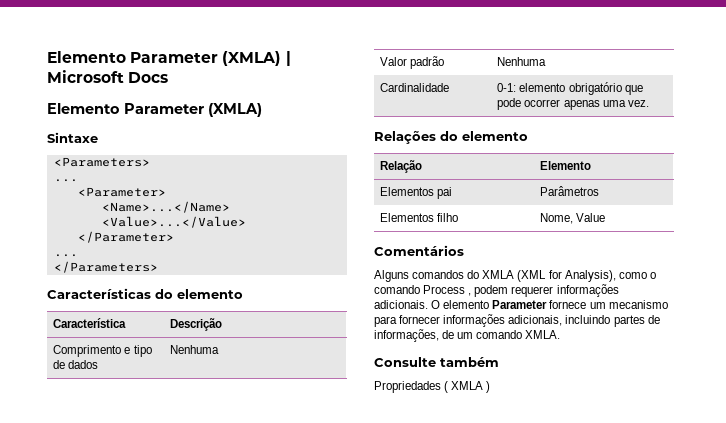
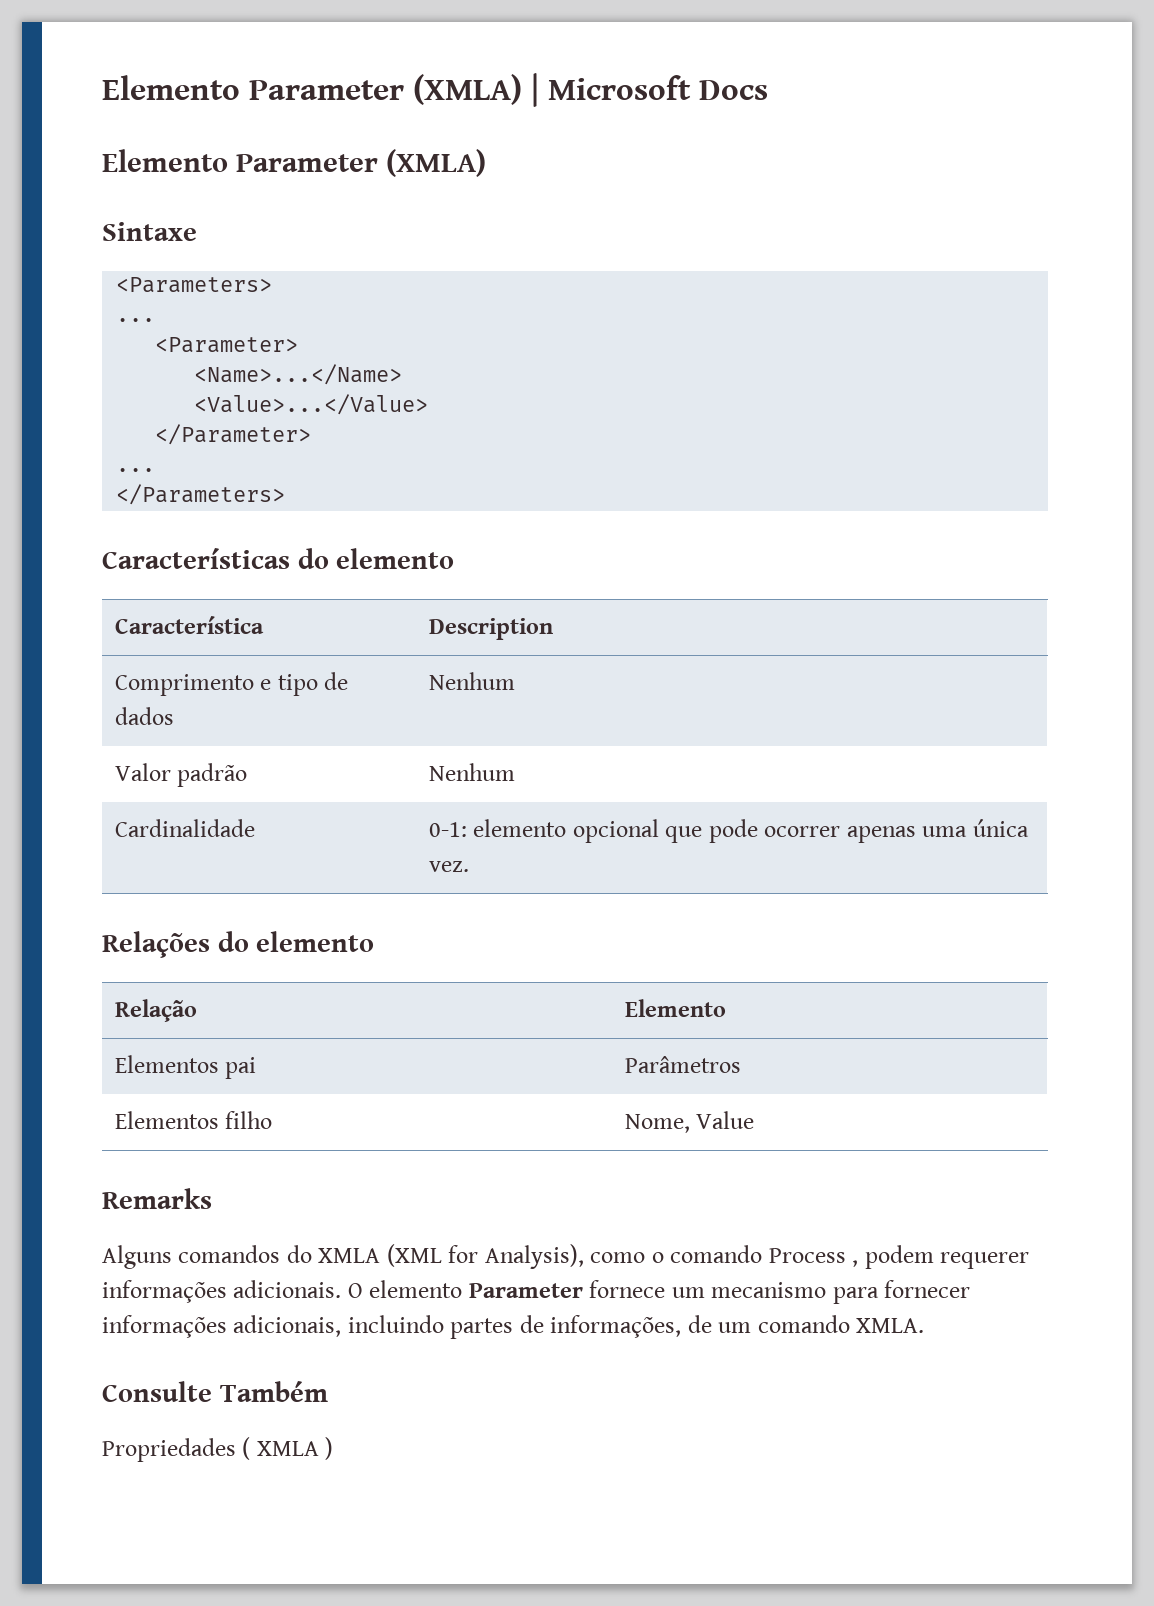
[170,318,223,331] Descrição -> [428,618,553,640] Description
[170,345,220,354] Nenhuma -> [428,672,515,690] Nenhum
[497,57,547,66] Nenhuma -> [428,763,515,781] Nenhum
[568,82,622,95] obrigatório -> [572,819,659,843] opcional
(626, 103) none -> [972,819,1029,837] única
[374,245,464,256] Comentários -> [102,1188,212,1209] Remarks
[440,357,499,367] também -> [219,1381,328,1402] Também

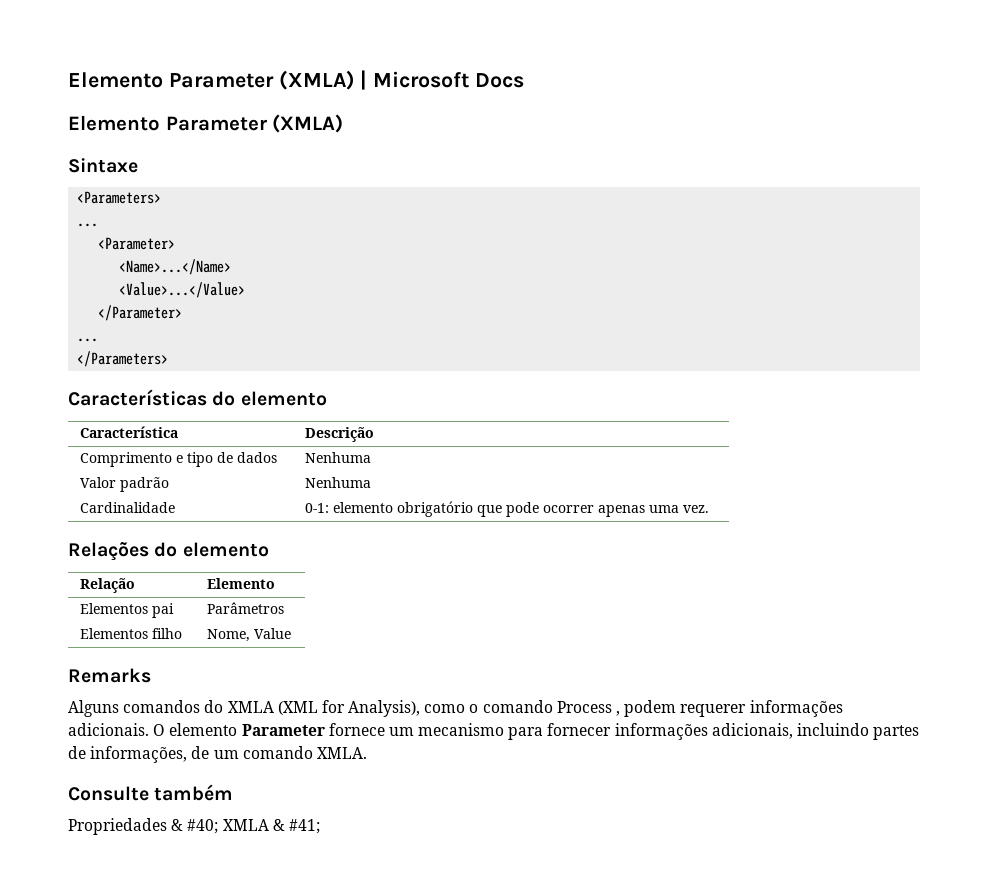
[428,618,553,640] Description -> [304,427,374,442] Descrição
[428,672,515,690] Nenhum -> [304,452,371,463] Nenhuma
[428,763,515,781] Nenhum -> [304,477,371,488] Nenhuma
[572,819,659,843] opcional -> [396,501,473,517] obrigatório
[972,819,1029,837] única -> (679, 509) none
[219,1381,328,1402] Também -> [154,784,234,801] também
[242,1437,334,1460] ( XMLA ) -> [171,819,320,834] & #40; XMLA & #41;

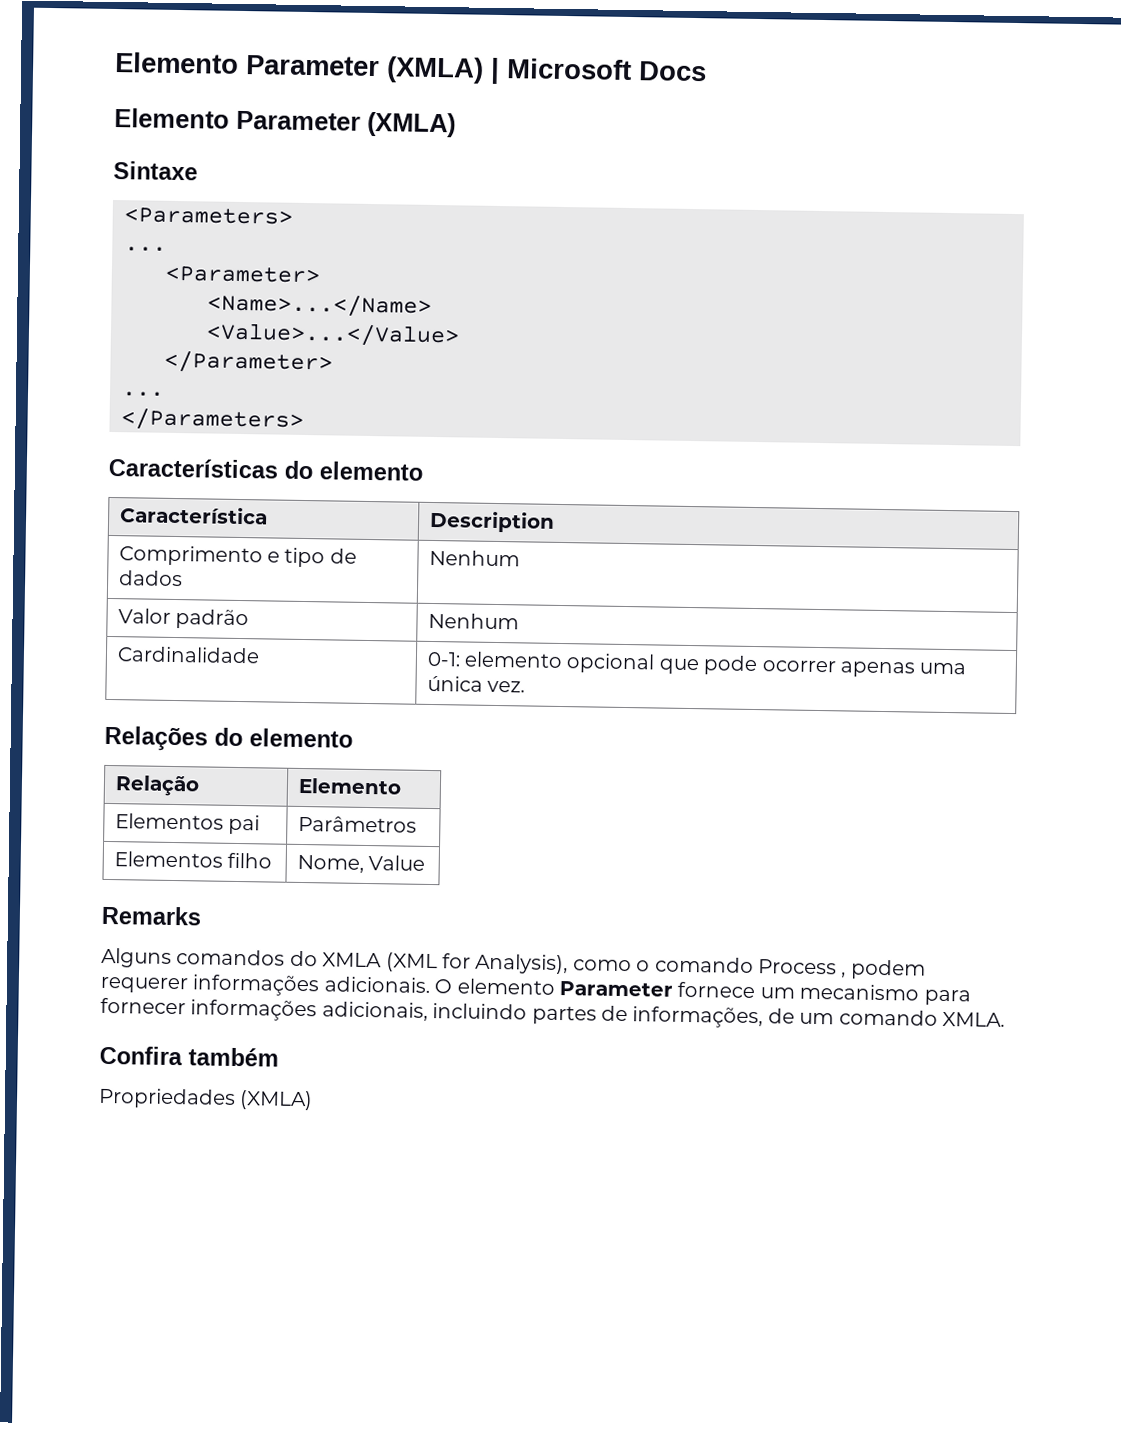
[304,427,374,442] Descrição -> [428,510,555,533] Description
[304,452,371,463] Nenhuma -> [428,549,520,567] Nenhum
[304,477,371,488] Nenhuma -> [427,612,519,630] Nenhum
[396,501,473,517] obrigatório -> [566,653,656,674] opcional
(679, 509) none -> [426,675,483,692] única
[68,786,149,801] Consulte -> [99,1045,183,1066] Confira
[171,819,320,834] & #40; XMLA & #41; -> [239,1090,314,1111] (XMLA)

